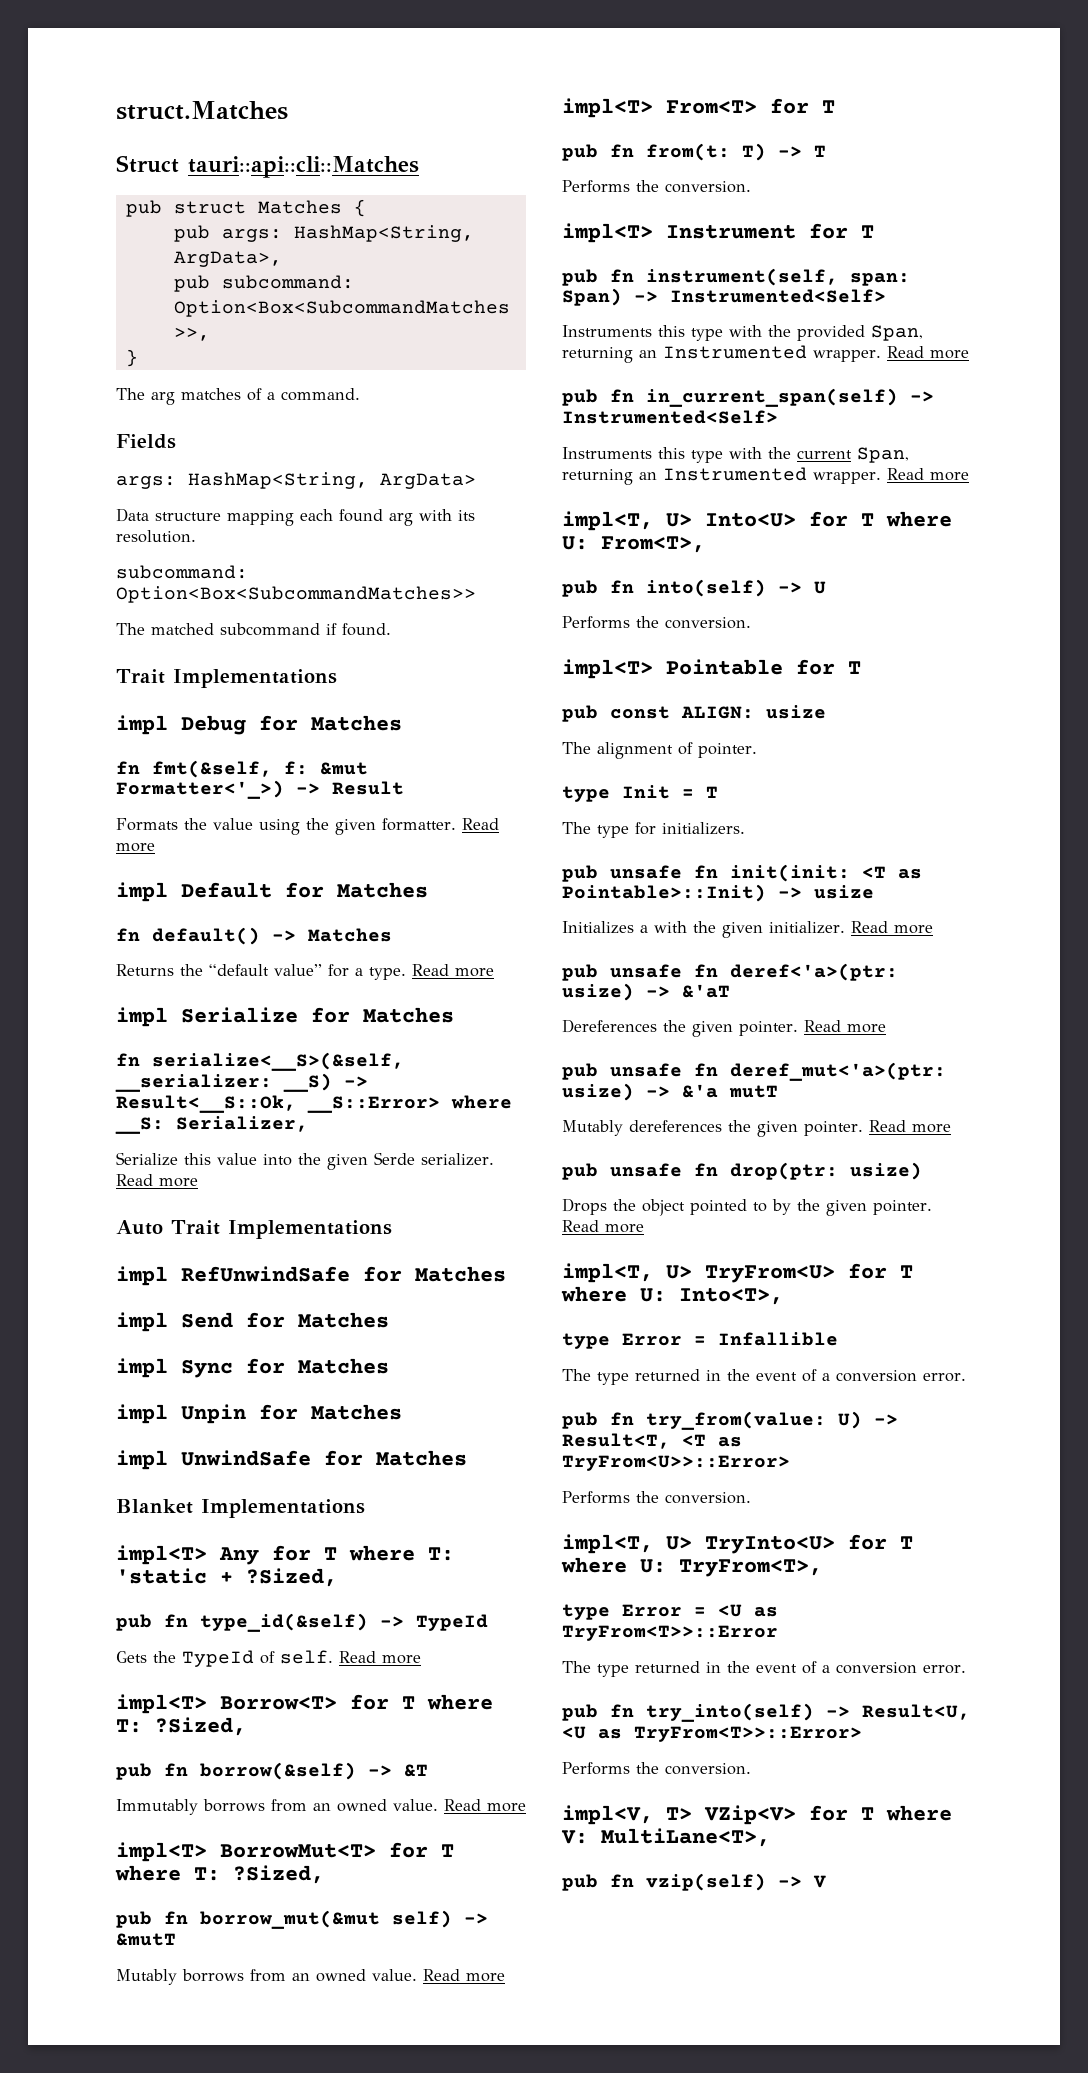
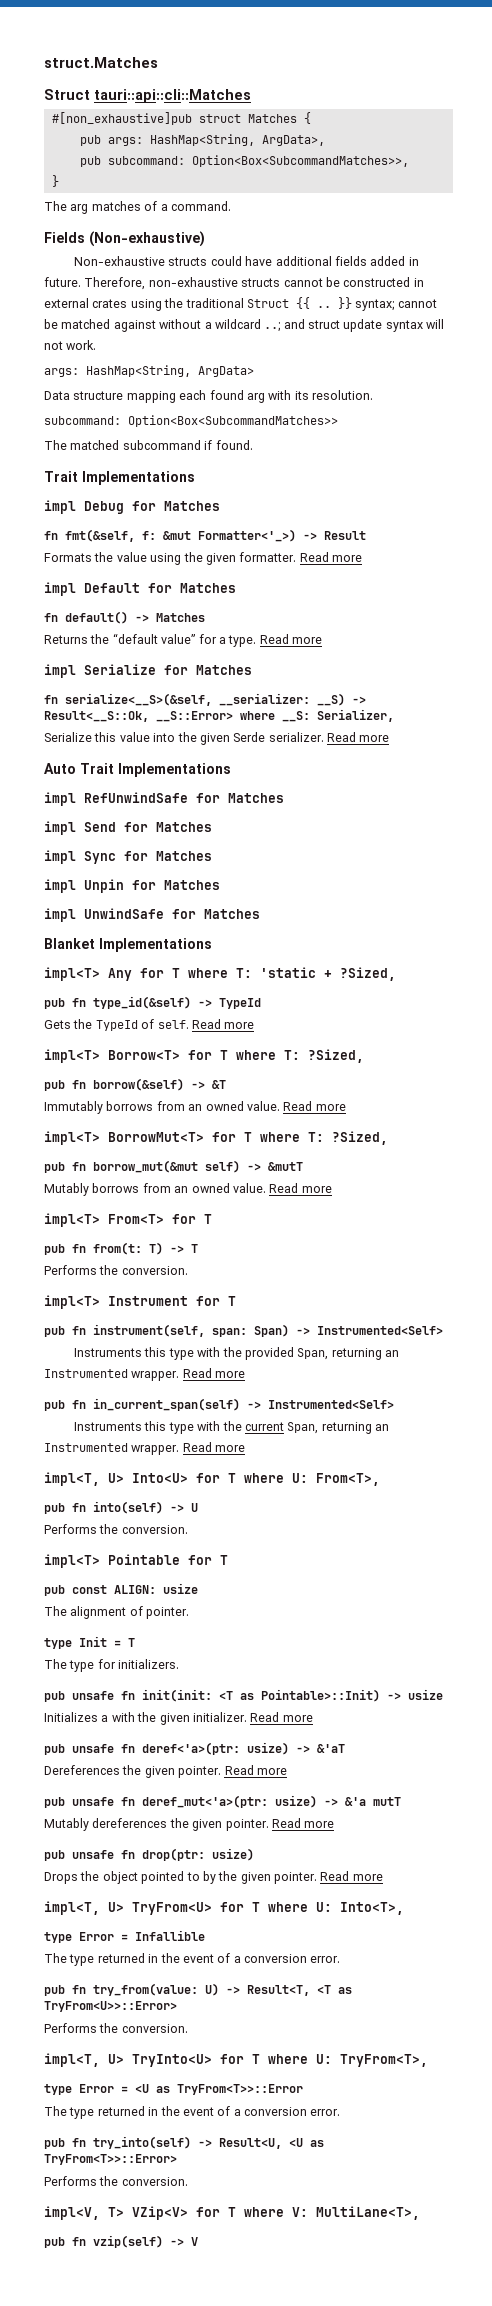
[125,200,162,217] pub -> [51,112,192,125] #[non_exhaustive]pub
(176, 441) none -> [89,231,205,247] [74,256,419,266] [44,277,424,290] [44,297,437,311] [44,319,445,332] [44,340,97,350] (Non-exhaustive) // Non-exhaustive structs could have additional fields added in future. Therefore, non-exhaustive structs cannot be constructed in external crates using the traditional Struct {{ .. }} syntax; cannot be matched against without a wildcard ..; and struct update syntax will not work.

